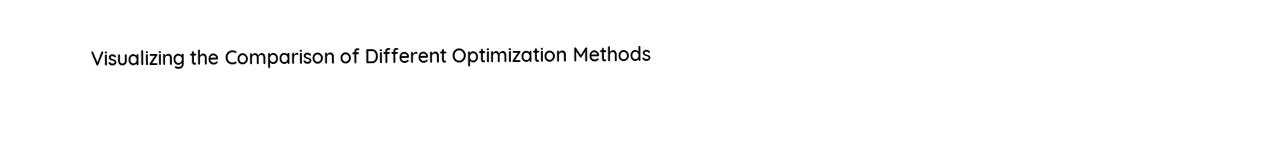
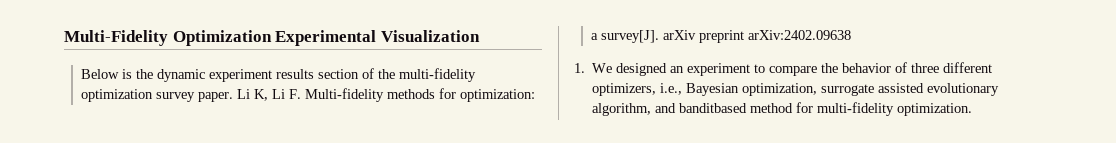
[90,45,651,70] Visualizing the Comparison of Different Optimization Methods -> [64,30,480,46] [81,68,477,82] [81,88,536,102] [591,30,852,43] [574,62,993,76] [592,83,1000,96] [592,102,973,116] Multi-Fidelity Optimization Experimental Visualization // Below is the dynamic experiment results section of the multi-fidelity optimization survey paper. Li K, Li F. Multi-fidelity methods for optimization: a survey[J]. arXiv preprint arXiv:2402.09638 // 1. We designed an experiment to compare the behavior of three different optimizers, i.e., Bayesian optimization, surrogate assisted evolutionary algorithm, and banditbased method for multi-fidelity optimization.

